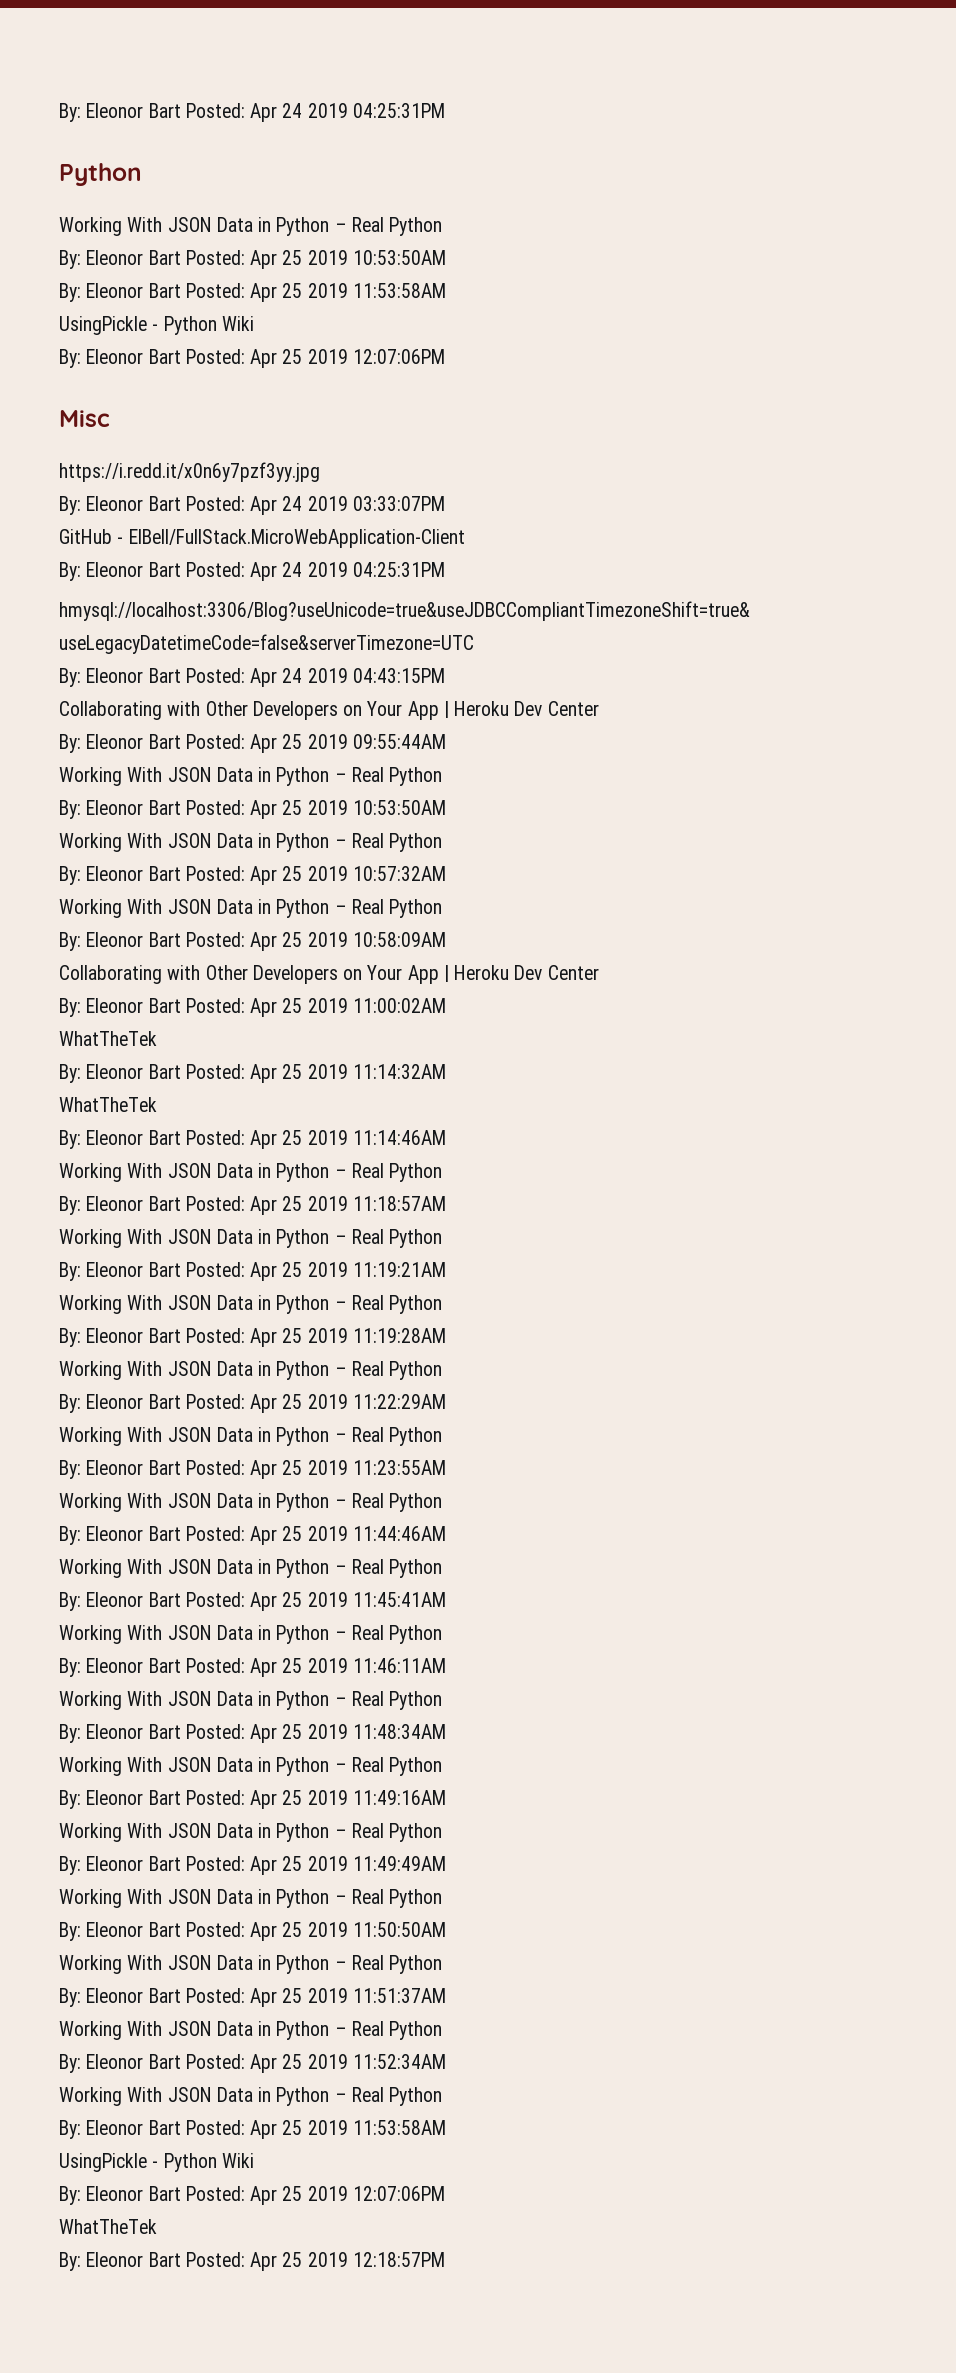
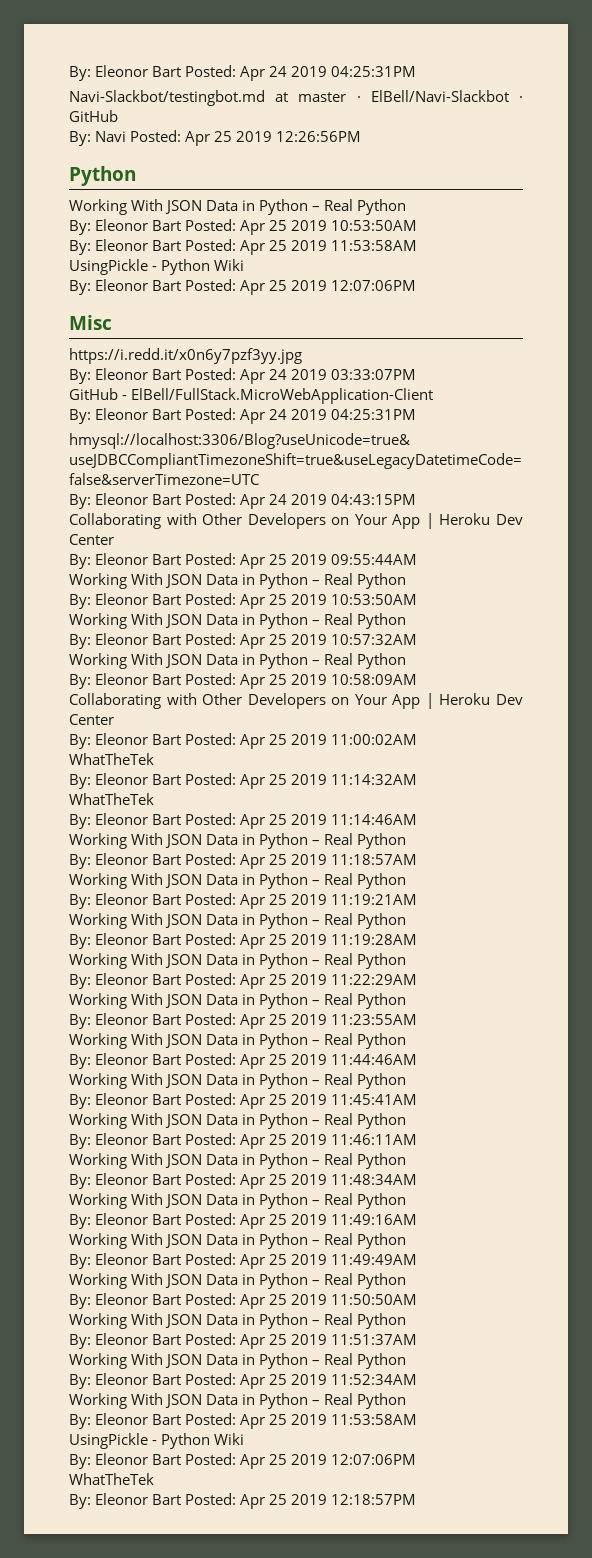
[59,103,445,122] By: Eleonor Bart Posted: Apr 24 2019 04:25:31PM -> [69,65,417,81] [69,90,523,106] [69,110,118,122] [69,130,362,146] By: Eleonor Bart Posted: Apr 24 2019 04:25:31PM // Navi-Slackbot/testingbot.md at master · ElBell/Navi-Slackbot · GitHub // By: Navi Posted: Apr 25 2019 12:26:56PM

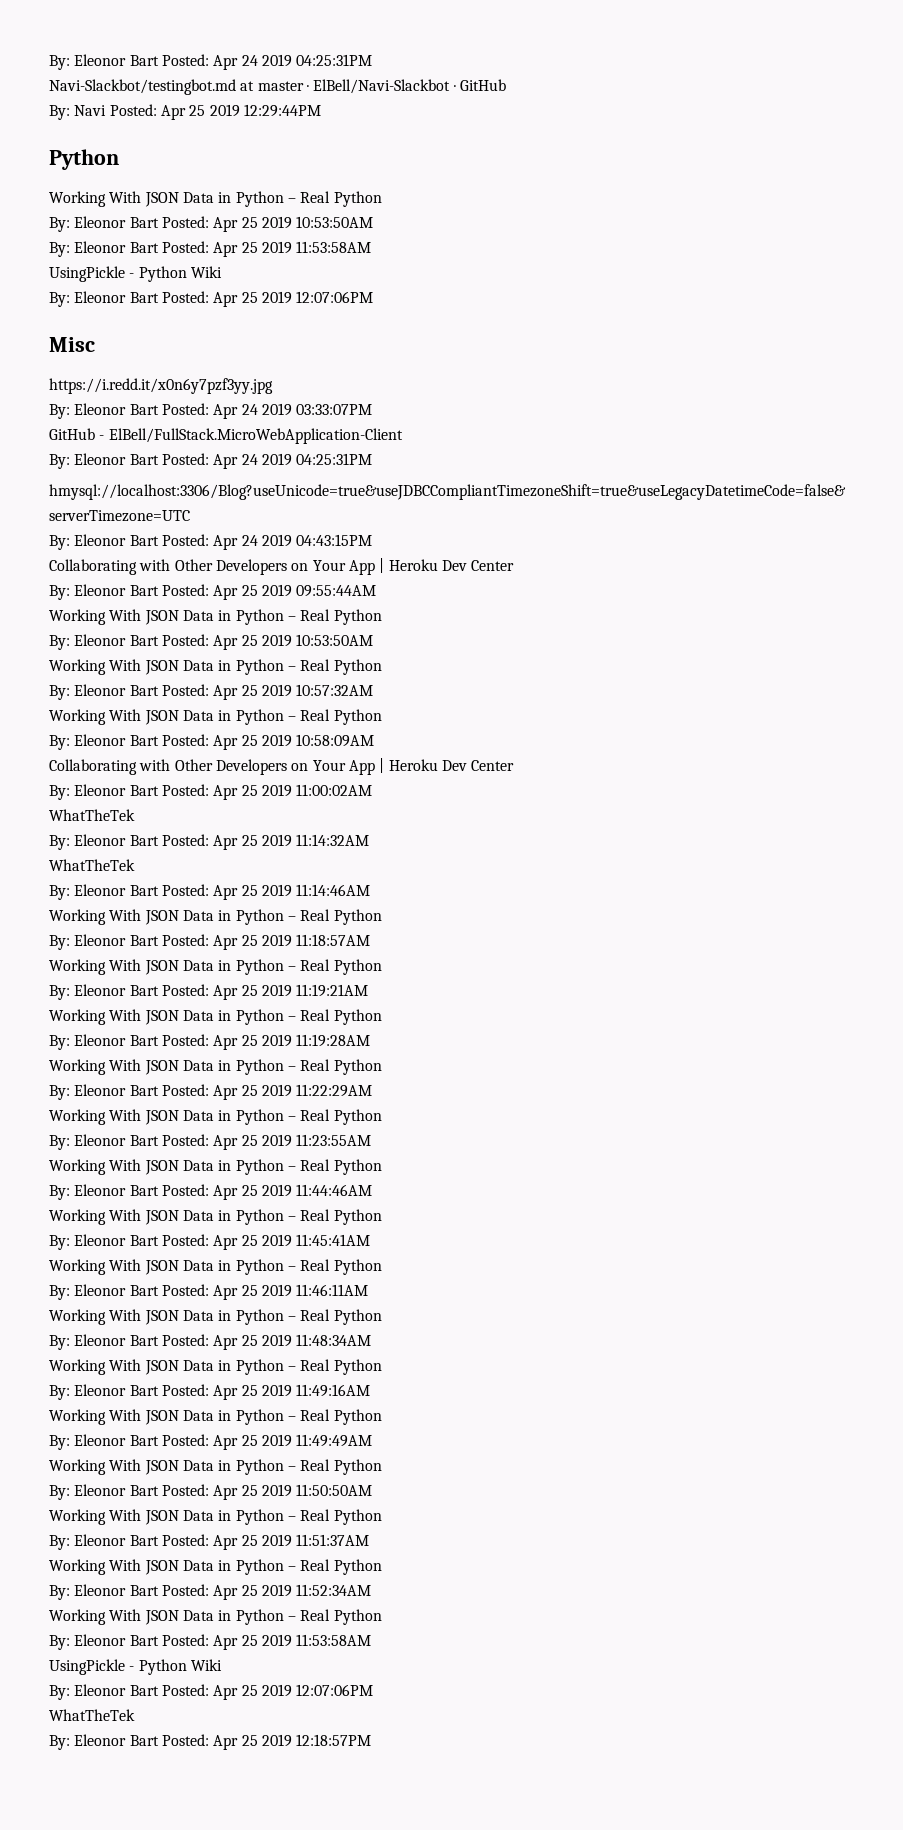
[276,131,362,142] 12:26:56PM -> [243,104,321,117] 12:29:44PM

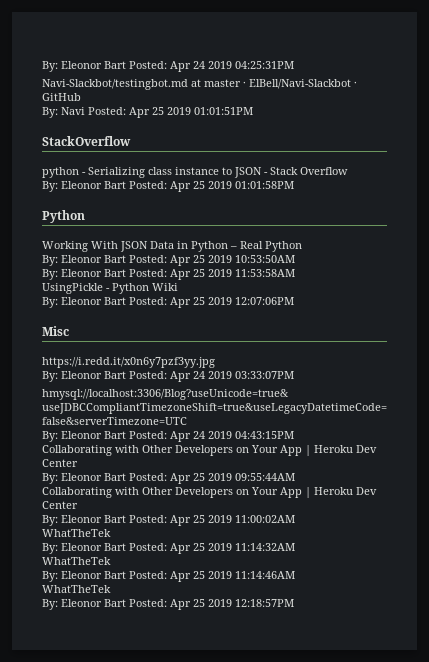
[243,104,321,117] 12:29:44PM -> [194,107,253,115] [42,136,131,146] [42,167,348,178] [42,181,294,192] 01:01:51PM // StackOverflow // python - Serializing class instance to JSON - Stack Overflow // By: Eleonor Bart Posted: Apr 25 2019 01:01:58PM
[49,428,403,444] [49,453,373,469] // GitHub - ElBell/FullStack.MicroWebApplication-Client // By: Eleonor Bart Posted: Apr 24 2019 04:25:31PM -> (294, 375) none
[49,609,382,625] [49,634,374,650] [49,659,382,675] [49,684,374,700] [49,709,382,725] [49,734,375,750] // Working With JSON Data in Python – Real Python // By: Eleonor Bart Posted: Apr 25 2019 10:53:50AM // Working With JSON Data in Python – Real Python // By: Eleonor Bart Posted: Apr 25 2019 10:57:32AM // Working With JSON Data in Python – Real Python // By: Eleonor Bart Posted: Apr 25 2019 10:58:09AM -> (295, 477) none
[49,909,382,925] [49,934,371,950] [49,959,382,975] [49,984,369,1000] [49,1009,382,1025] [49,1034,371,1050] [49,1059,382,1075] [49,1084,373,1100] [49,1109,382,1125] [49,1134,372,1150] [49,1159,382,1175] [49,1184,373,1200] [49,1209,382,1225] [49,1234,371,1250] [49,1259,382,1275] [49,1284,369,1300] [49,1309,382,1325] [49,1334,372,1350] [49,1359,382,1375] [49,1384,371,1400] [49,1409,382,1425] [49,1434,373,1450] [49,1459,382,1475] [49,1484,373,1500] [49,1509,382,1525] [49,1534,370,1550] [49,1559,382,1575] [49,1584,372,1600] [49,1609,382,1625] [49,1634,372,1650] [49,1659,222,1675] [49,1684,374,1700] // Working With JSON Data in Python – Real Python // By: Eleonor Bart Posted: Apr 25 2019 11:18:57AM // Working With JSON Data in Python – Real Python // By: Eleonor Bart Posted: Apr 25 2019 11:19:21AM // Working With JSON Data in Python – Real Python // By: Eleonor Bart Posted: Apr 25 2019 11:19:28AM // Working With JSON Data in Python – Real Python // By: Eleonor Bart Posted: Apr 25 2019 11:22:29AM // Working With JSON Data in Python – Real Python // By: Eleonor Bart Posted: Apr 25 2019 11:23:55AM // Working With JSON Data in Python – Real Python // By: Eleonor Bart Posted: Apr 25 2019 11:44:46AM // Working With JSON Data in Python – Real Python // By: Eleonor Bart Posted: Apr 25 2019 11:45:41AM // Working With JSON Data in Python – Real Python // By: Eleonor Bart Posted: Apr 25 2019 11:46:11AM // Working With JSON Data in Python – Real Python // By: Eleonor Bart Posted: Apr 25 2019 11:48:34AM // Working With JSON Data in Python – Real Python // By: Eleonor Bart Posted: Apr 25 2019 11:49:16AM // Working With JSON Data in Python – Real Python // By: Eleonor Bart Posted: Apr 25 2019 11:49:49AM // Working With JSON Data in Python – Real Python // By: Eleonor Bart Posted: Apr 25 2019 11:50:50AM // Working With JSON Data in Python – Real Python // By: Eleonor Bart Posted: Apr 25 2019 11:51:37AM // Working With JSON Data in Python – Real Python // By: Eleonor Bart Posted: Apr 25 2019 11:52:34AM // Working With JSON Data in Python – Real Python // By: Eleonor Bart Posted: Apr 25 2019 11:53:58AM // UsingPickle - Python Wiki // By: Eleonor Bart Posted: Apr 25 2019 12:07:06PM -> (295, 575) none

